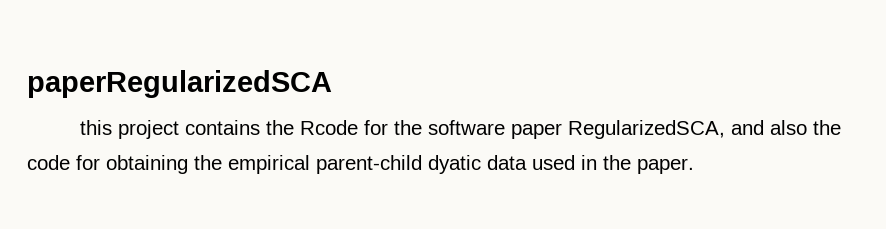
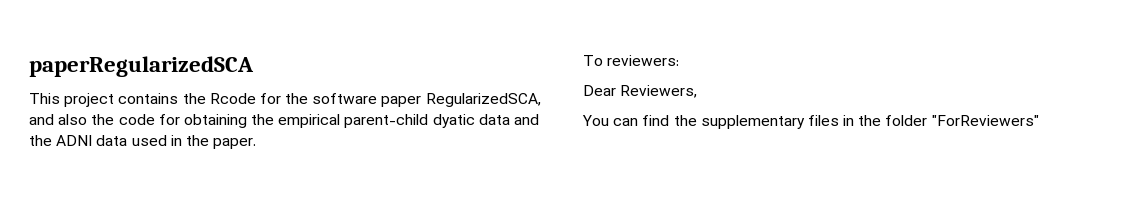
[80,120,113,135] this -> [29,93,60,104] This
(527, 162) none -> [514,114,540,125] [29,135,128,146] and the ADNI data
(694, 166) none -> [583,55,680,66] [583,85,698,98] [582,115,1039,129] // To reviewers: // Dear Reviewers, // You can find the supplementary files in the folder "ForReviewers"

